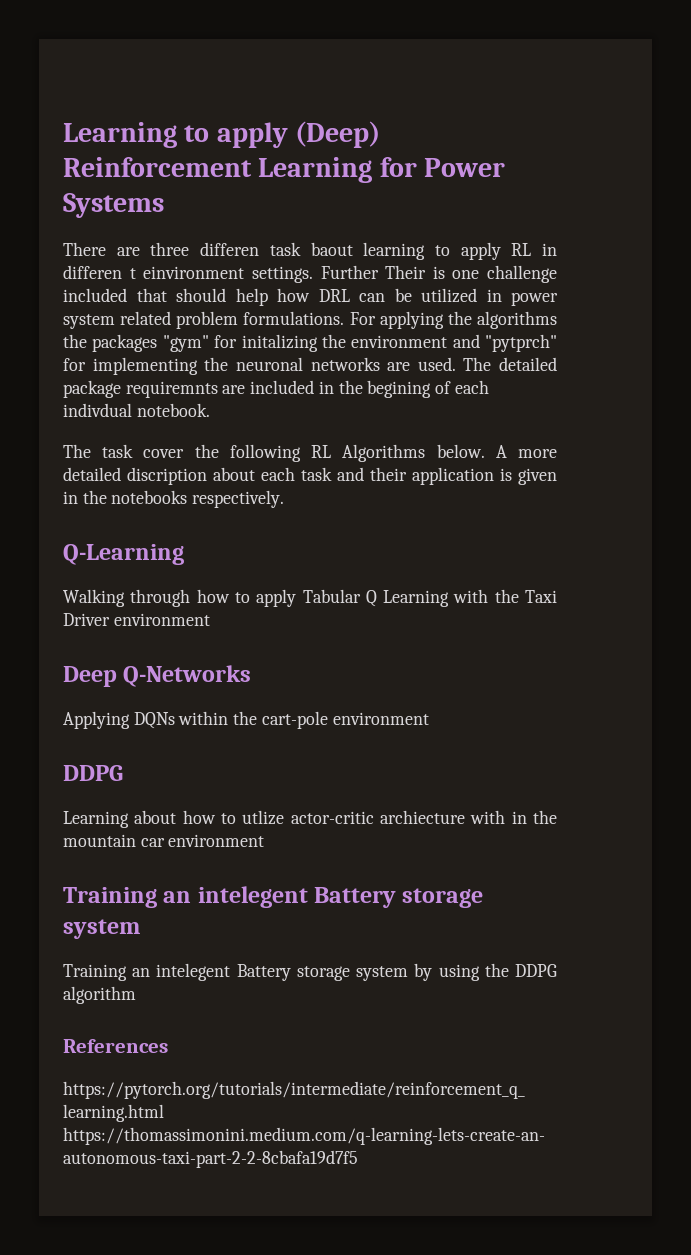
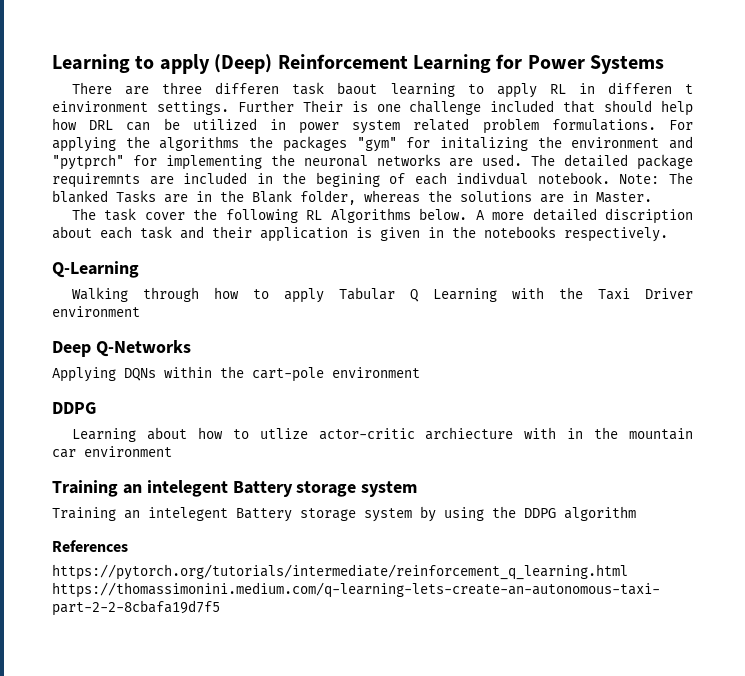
(210, 410) none -> [619,172,693,184] [52,190,652,205] Note: The blanked Tasks are in the Blank folder, whereas the solutions are in Master.

